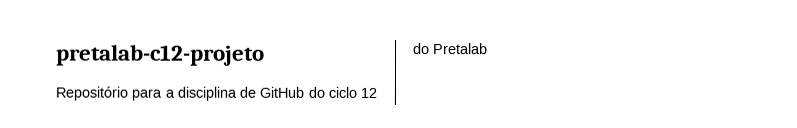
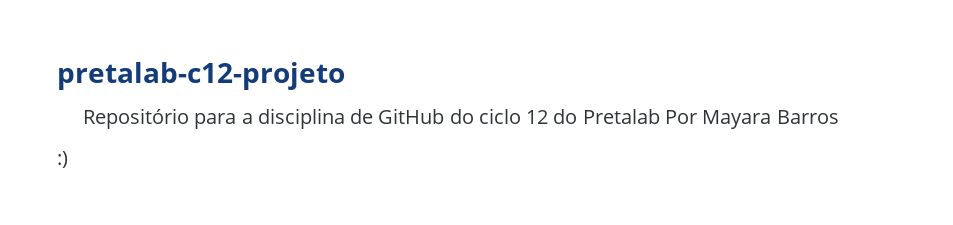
(488, 49) none -> [664,110,839,129] [57,151,68,168] Por Mayara Barros // :)

